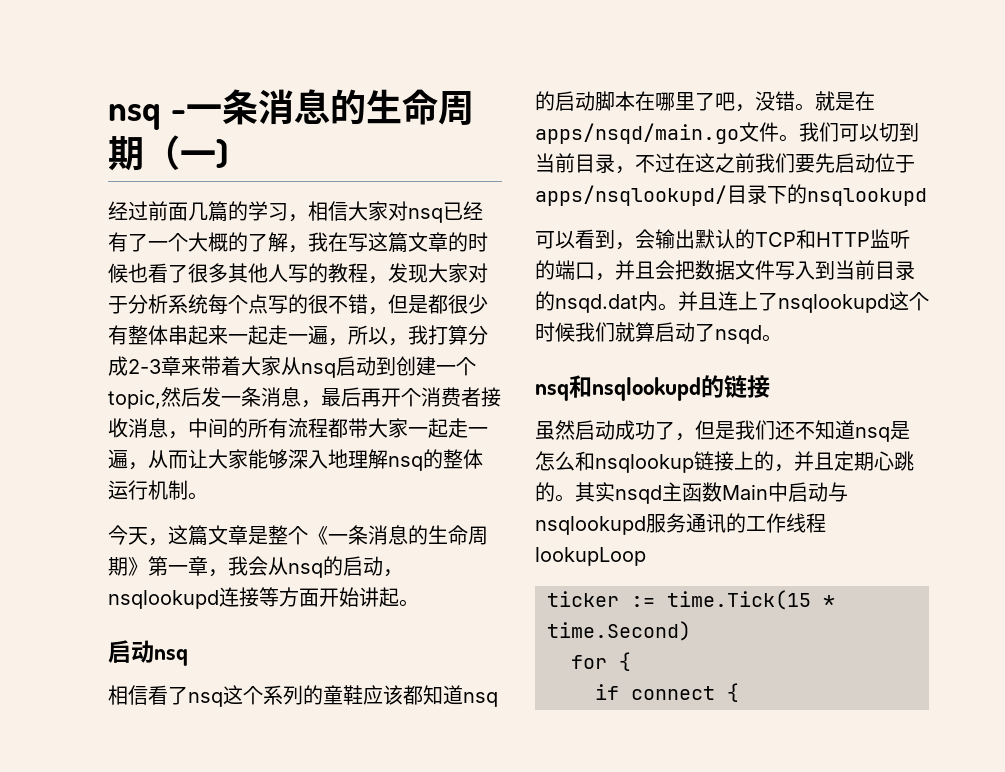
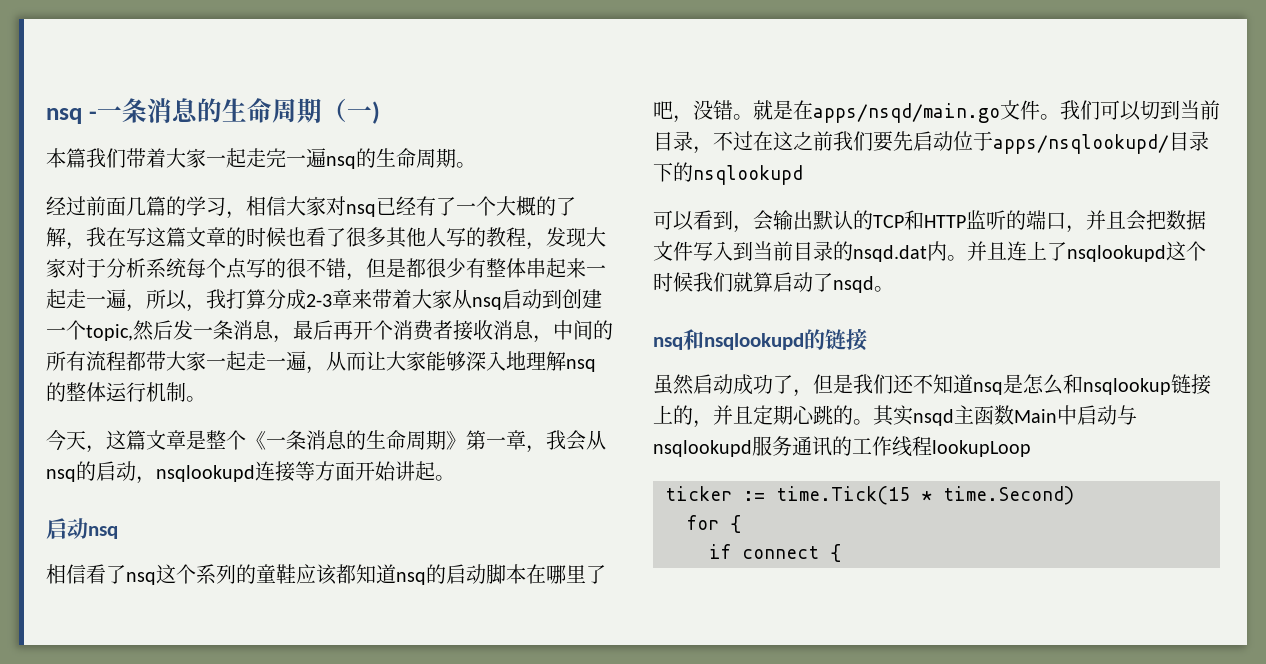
(228, 153) none -> [46,148,476,169] // 本篇我们带着大家一起走完一遍nsq的生命周期。

